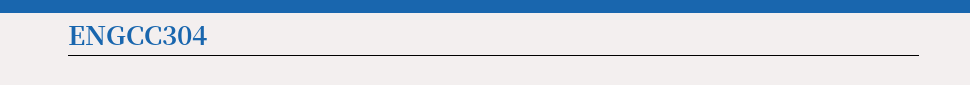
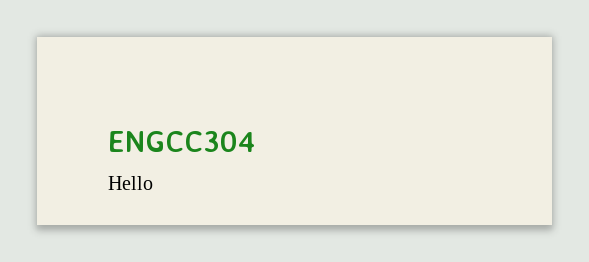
(207, 35) none -> [108,176,153,190] // Hello

